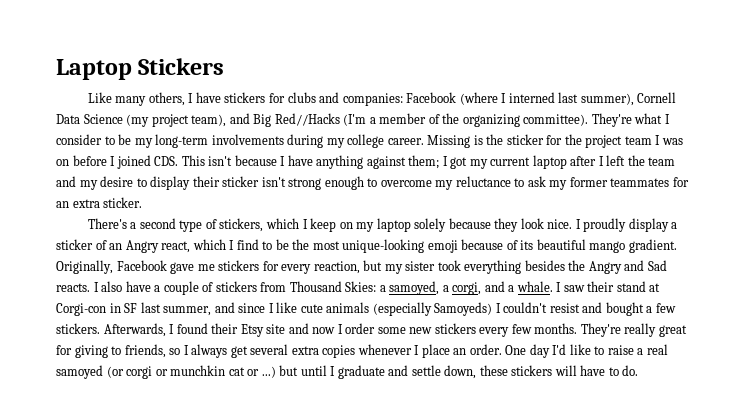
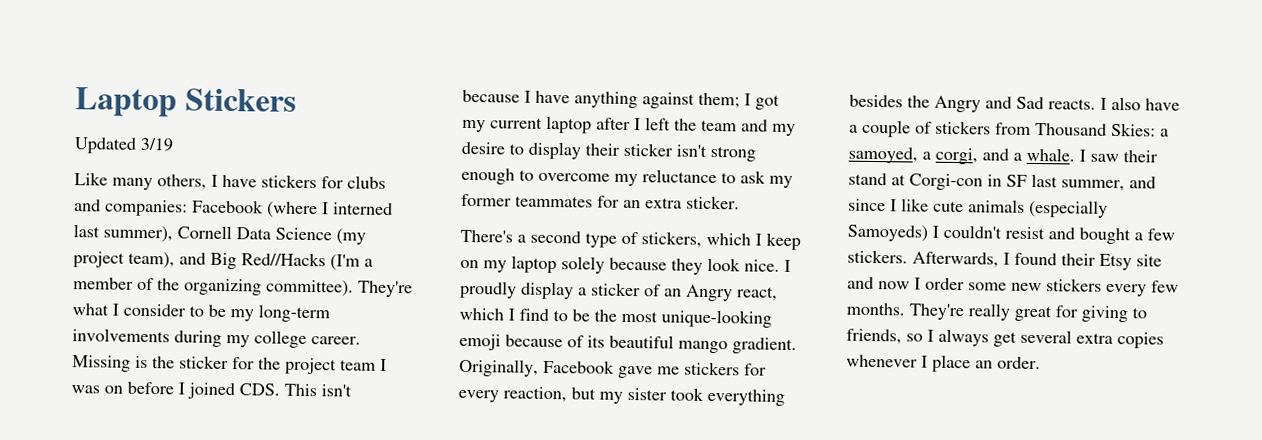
(225, 66) none -> [74,137,173,154] // Updated 3/19
[505,344,668,358] [56,365,639,379] One day I'd like to raise a real samoyed (or corgi or munchkin cat or ...) but until I graduate and settle down, these stickers will have to do. -> (1041, 363) none

